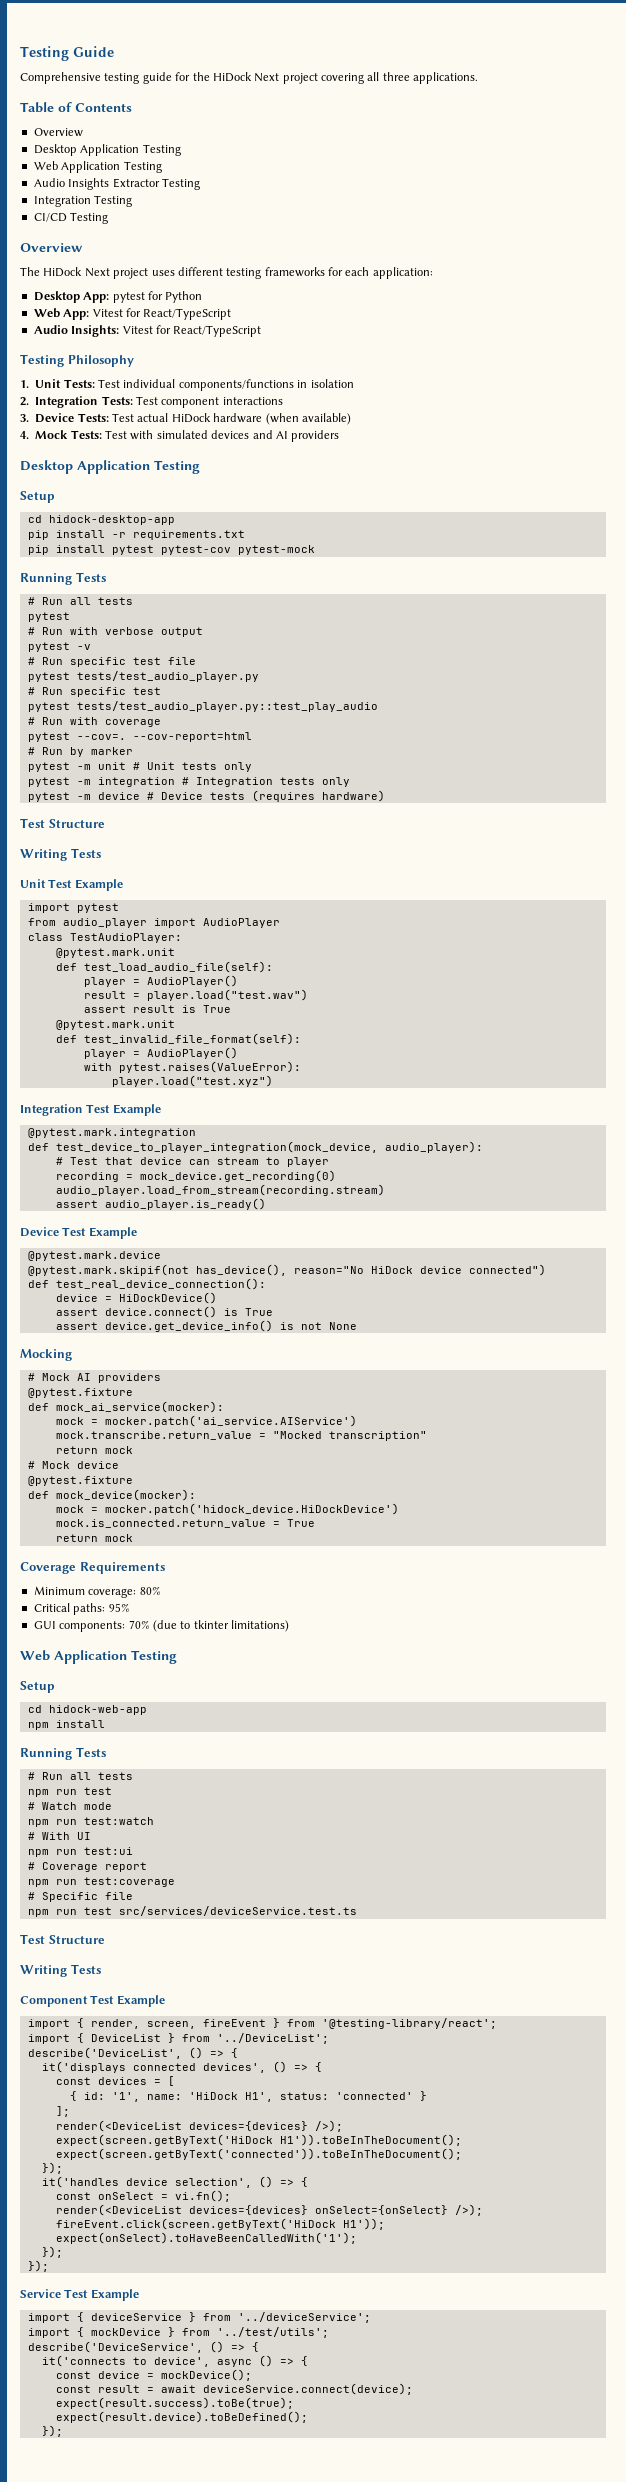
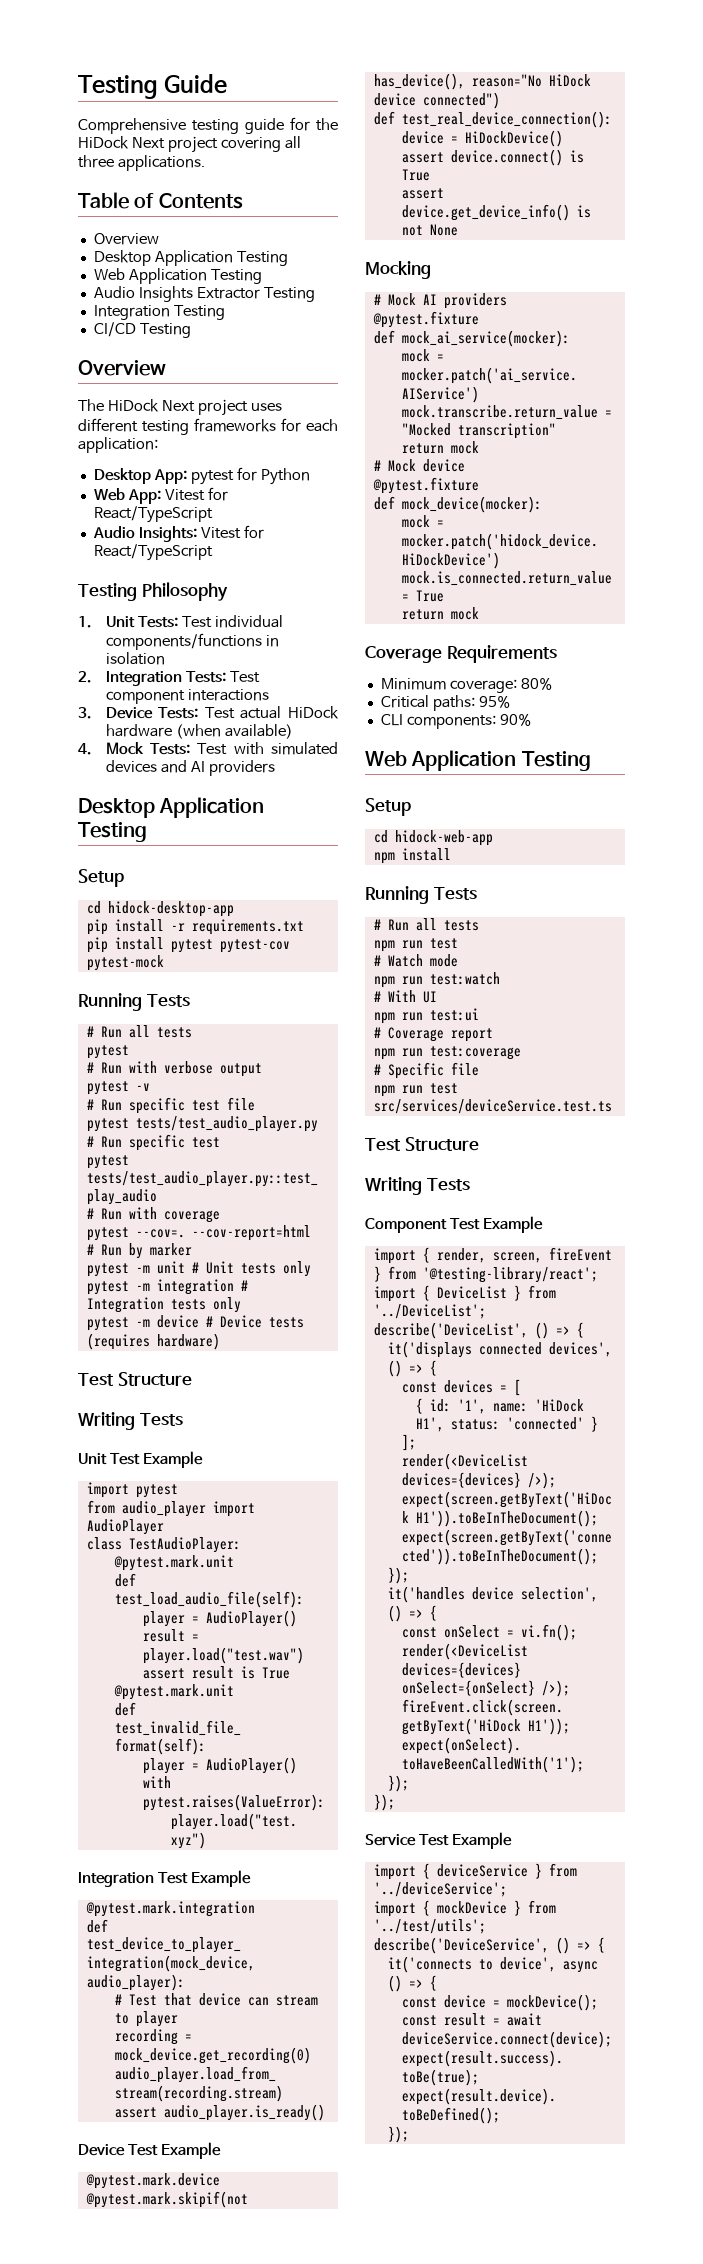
[33,1620,289,1632] GUI components: 70% (due to tkinter limitations) -> [380,713,531,729] CLI components: 90%

